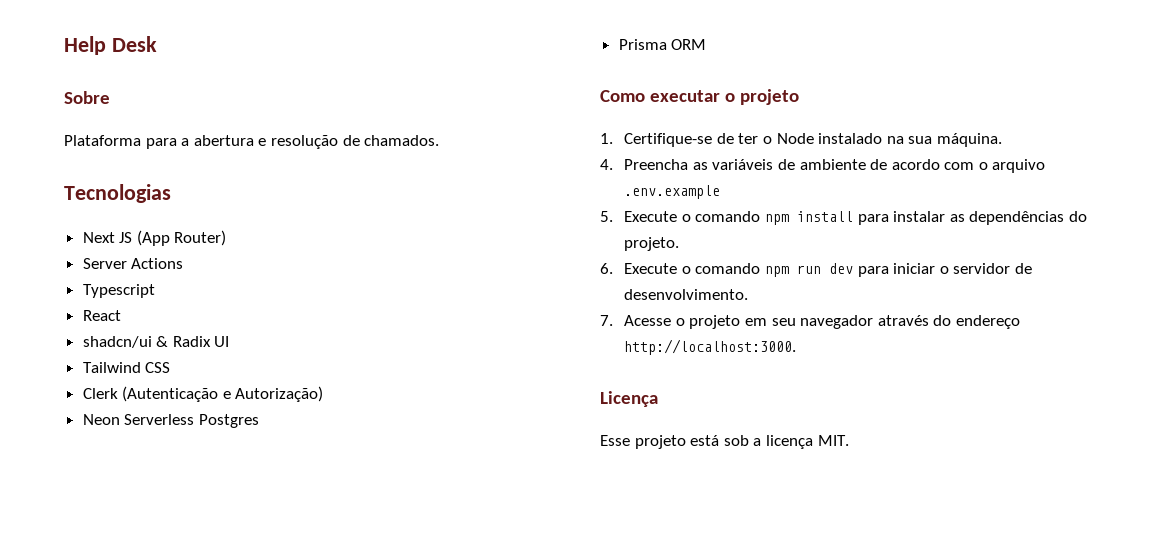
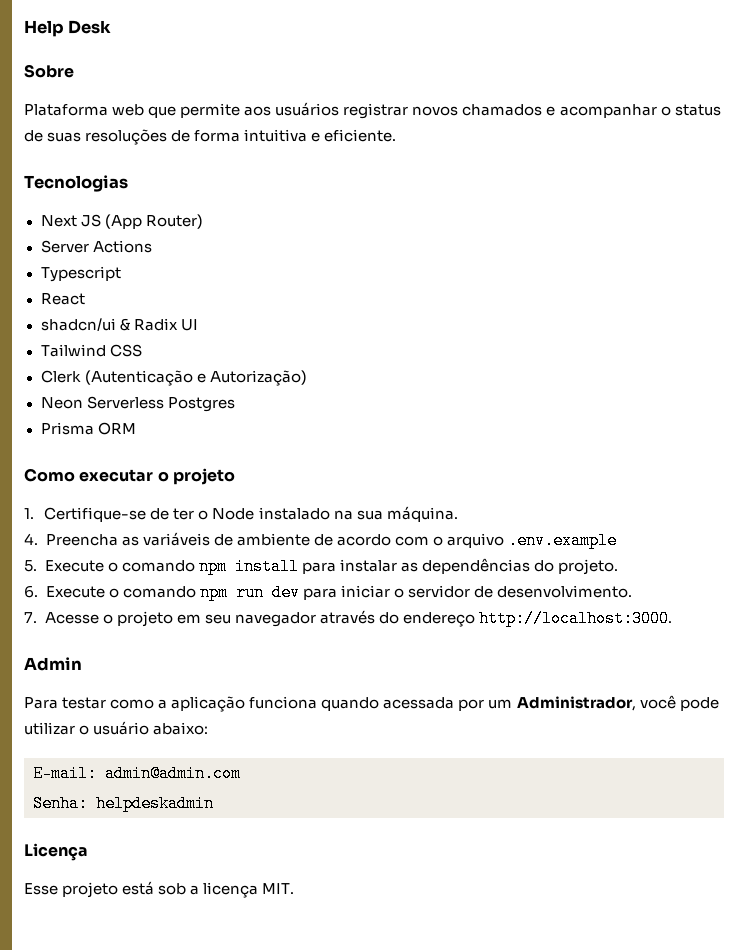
[145,135,440,149] para a abertura e resolução de chamados. -> [112,102,721,119] [24,129,397,145] web que permite aos usuários registrar novos chamados e acompanhar o status de suas resoluções de forma intuitiva e eficiente.
(797, 347) none -> [24,657,82,671] [24,695,719,712] [24,721,209,735] [33,765,241,782] [33,795,214,812] // Admin // Para testar como a aplicação funciona quando acessada por um Administrador, você pode utilizar o usuário abaixo: // E-mail: admin@admin.com // Senha: helpdeskadmin

